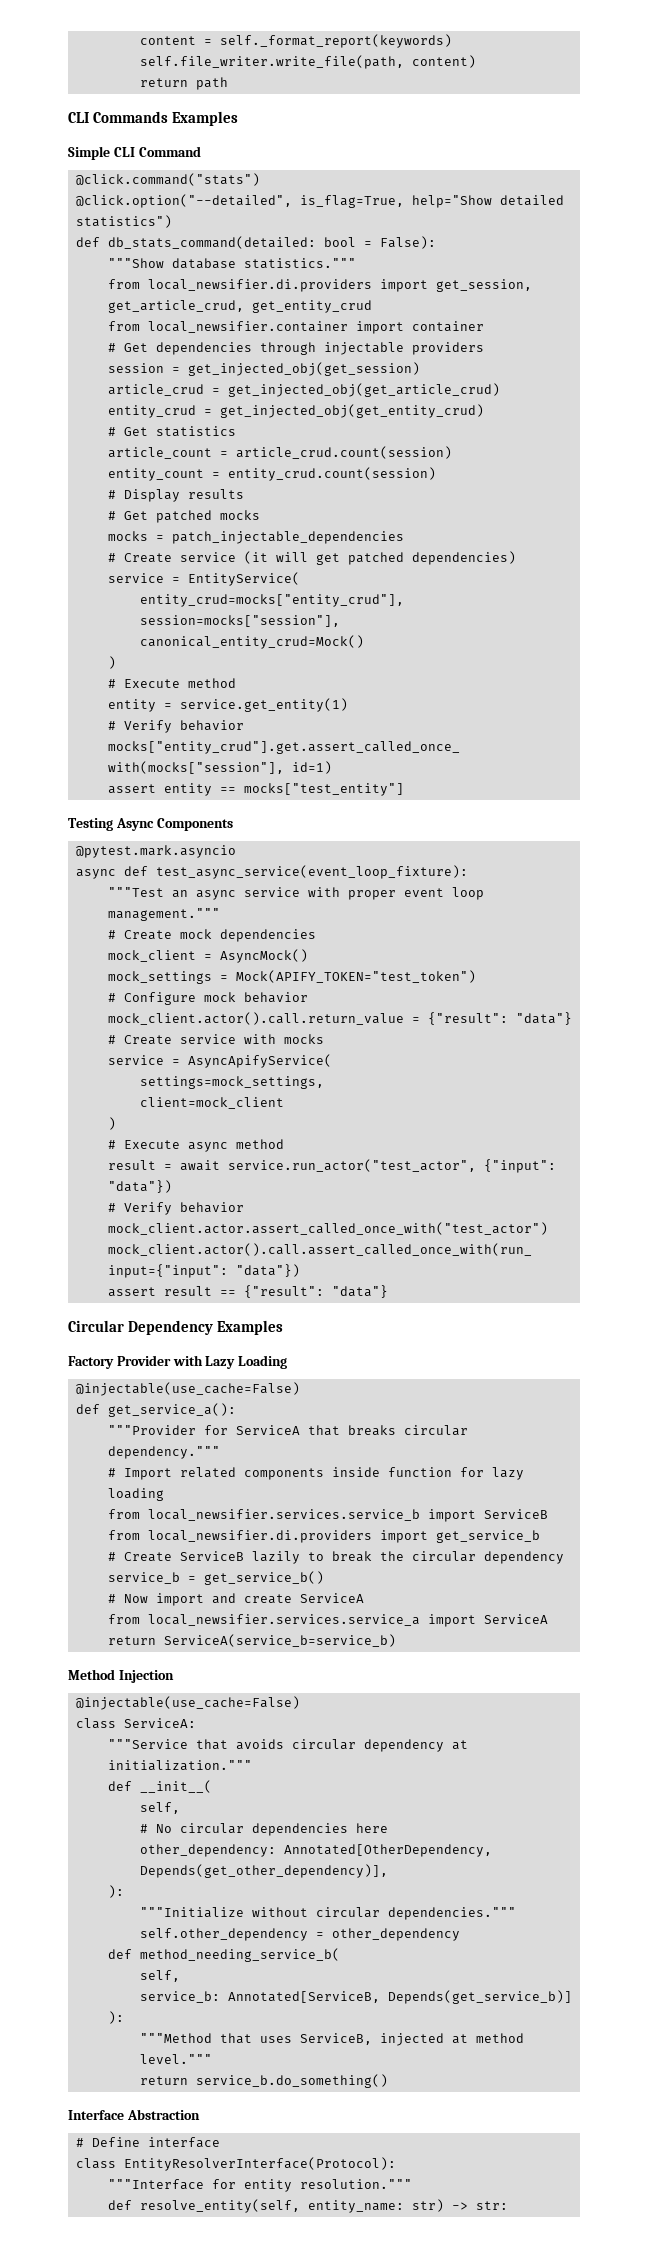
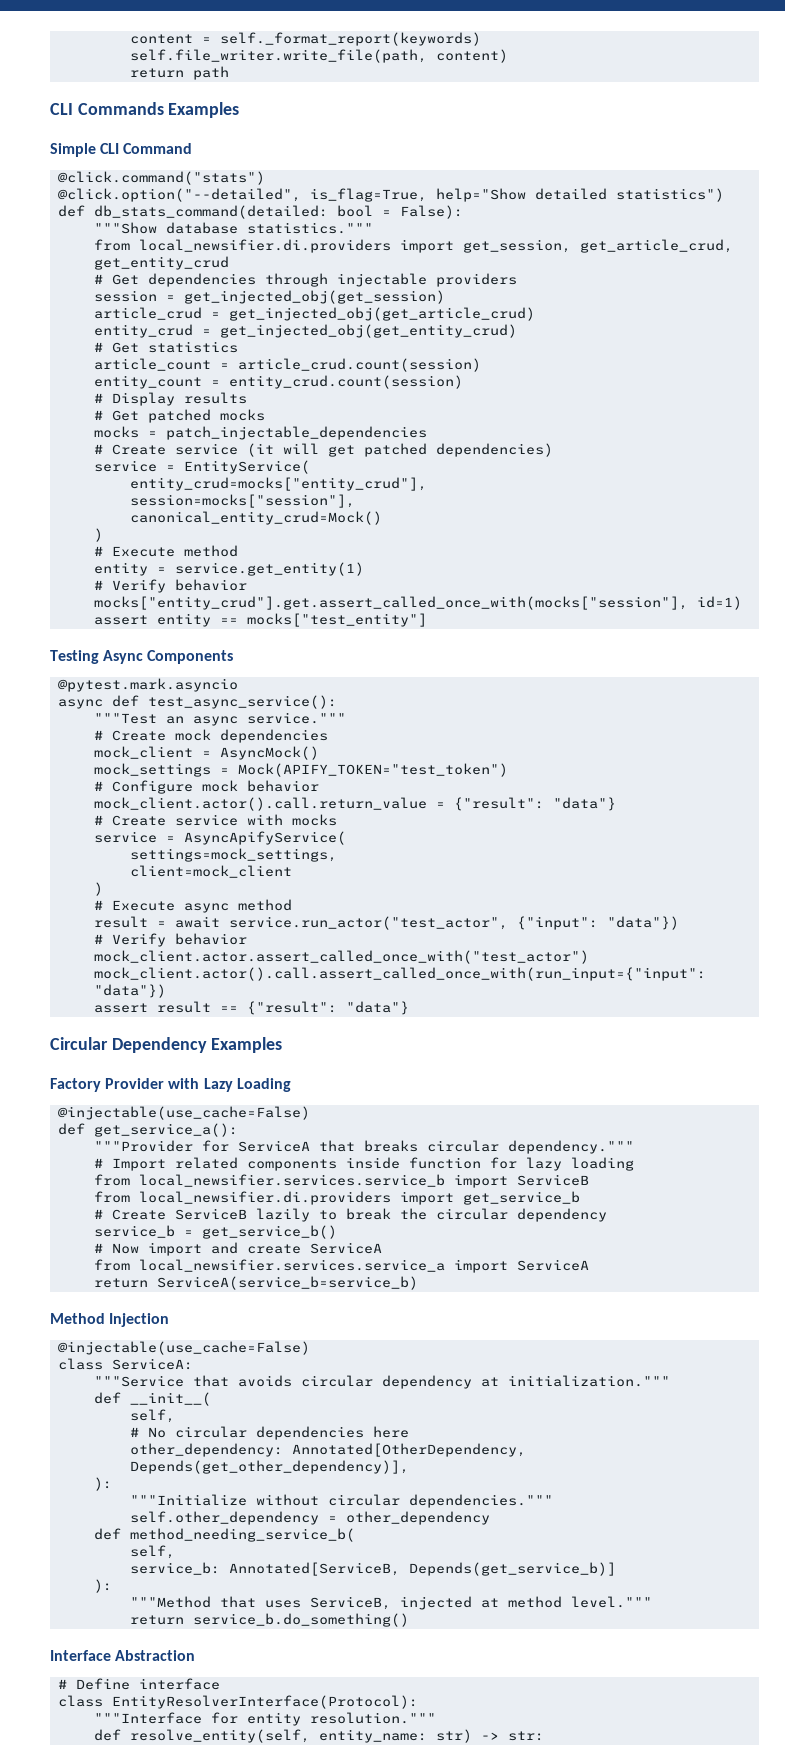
[107,321,484,334] // from local_newsifier.container import container -> (230, 263) none
[155,865,468,879] test_async_service(event_loop_fixture): -> [148,695,338,709] test_async_service():
[243,887,484,900] [107,908,220,921] service with proper event loop management.""" -> [247,712,347,724] service."""

